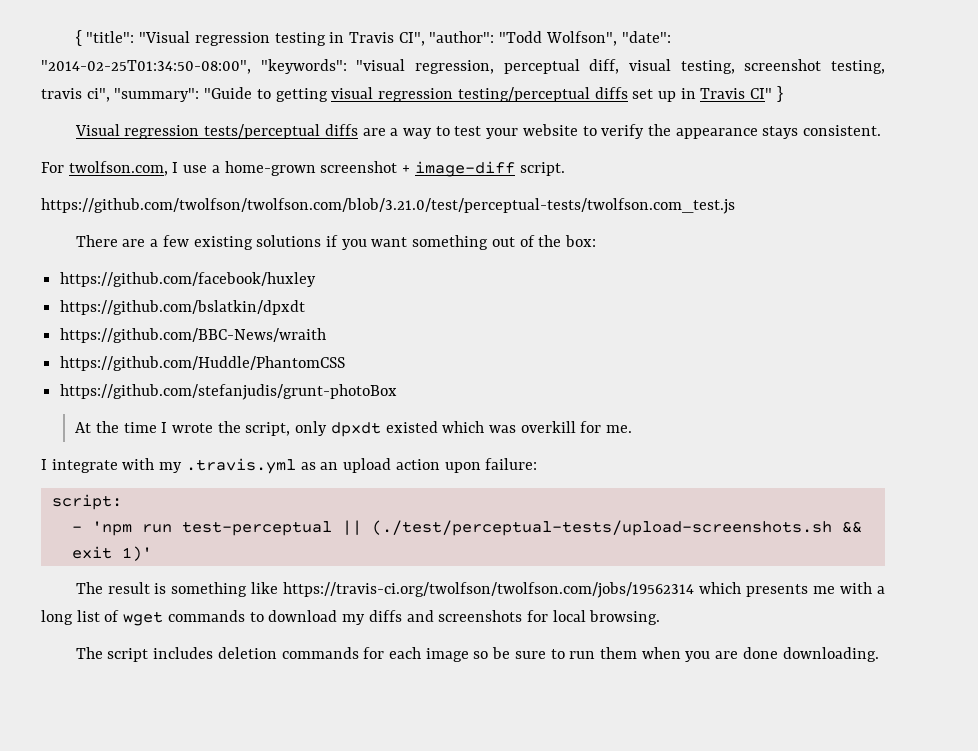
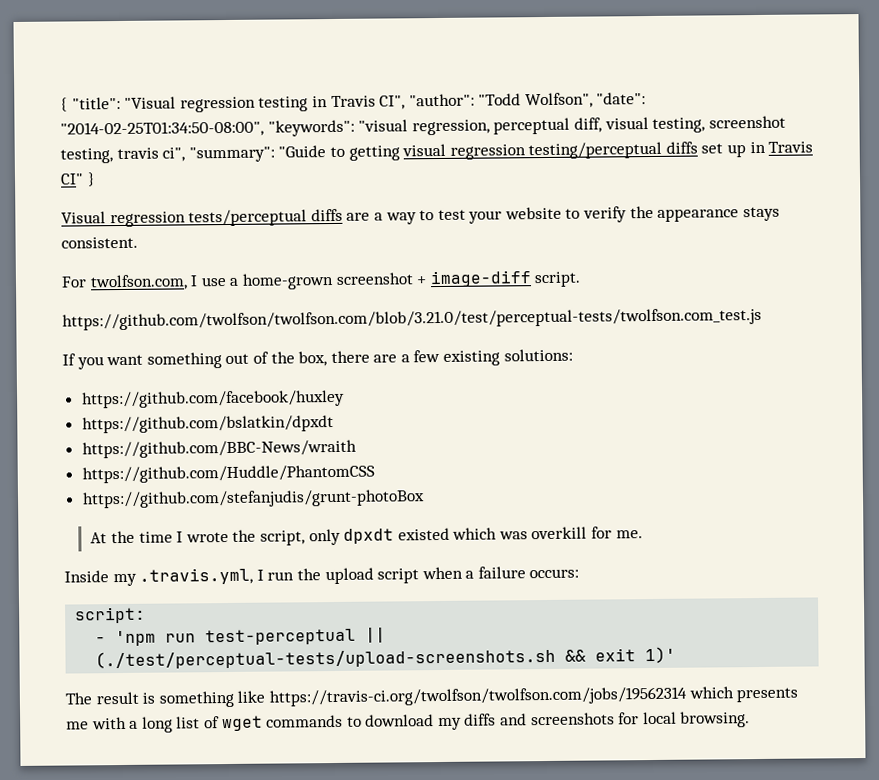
[75,235,338,250] There are a few existing solutions if -> [62,353,76,366] If
[565,235,597,247] box: -> [298,348,573,367] box, there are a few existing solutions:
[41,458,538,474] I integrate with my .travis.yml as an upload action upon failure: -> [64,566,580,587] Inside my .travis.yml, I run the upload script when a failure occurs:
[75,647,879,662] // The script includes deletion commands for each image so be sure to run them when you are done downloading. -> (751, 719) none

